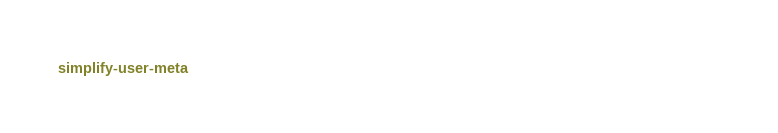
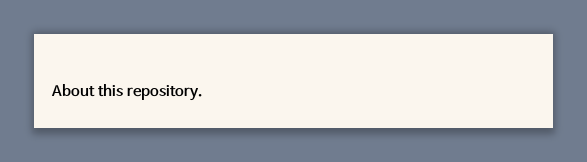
[58,62,189,76] simplify-user-meta -> [51,84,203,101] About this repository.

